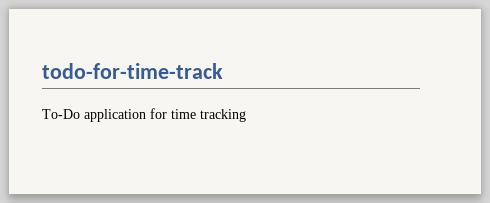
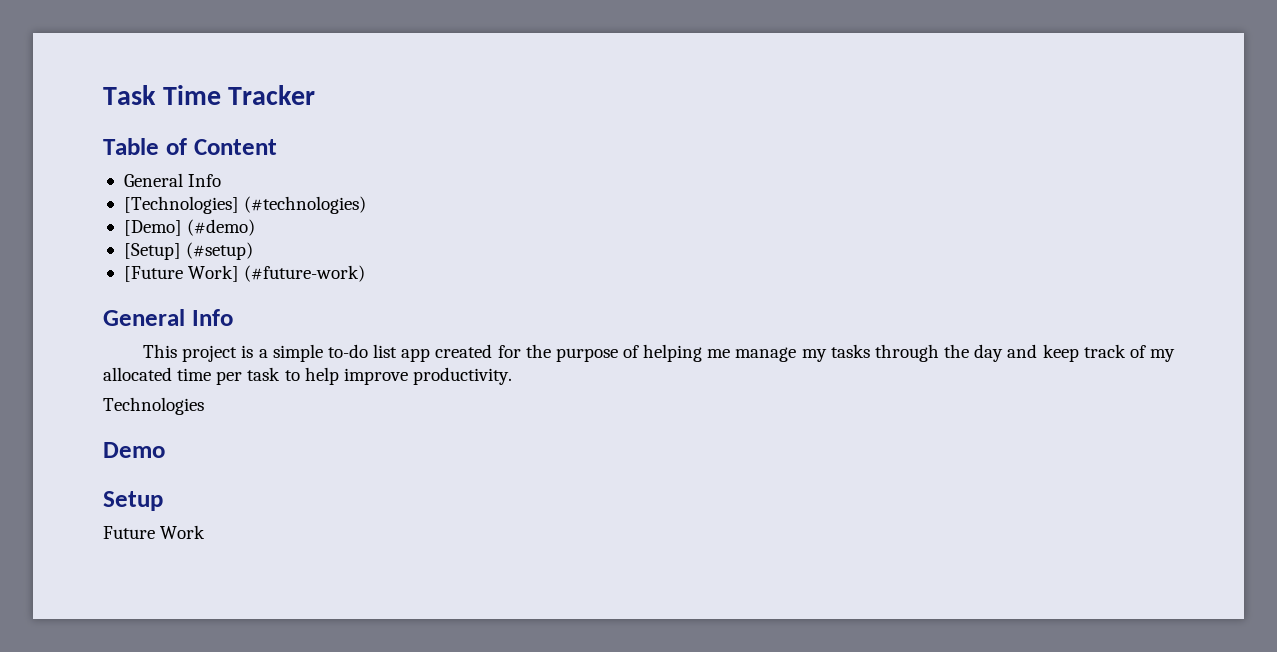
[42,63,223,79] [42,108,246,122] todo-for-time-track // To-Do application for time tracking -> [103,85,316,105] [103,138,277,155] [123,173,222,187] [123,196,367,214] [123,219,256,236] [123,242,254,260] [123,265,366,282] [103,309,233,326] [143,344,1175,362] [103,367,512,385] [103,397,204,415] [103,442,165,458] [103,491,163,511] [103,525,206,539] Task Time Tracker // Table of Content // General Info // [Technologies] (#technologies) // [Demo] (#demo) // [Setup] (#setup) // [Future Work] (#future-work) // General Info // This project is a simple to-do list app created for the purpose of helping me manage my tasks through the day and keep track of my allocated time per task to help improve productivity. // Technologies // Demo // Setup // Future Work

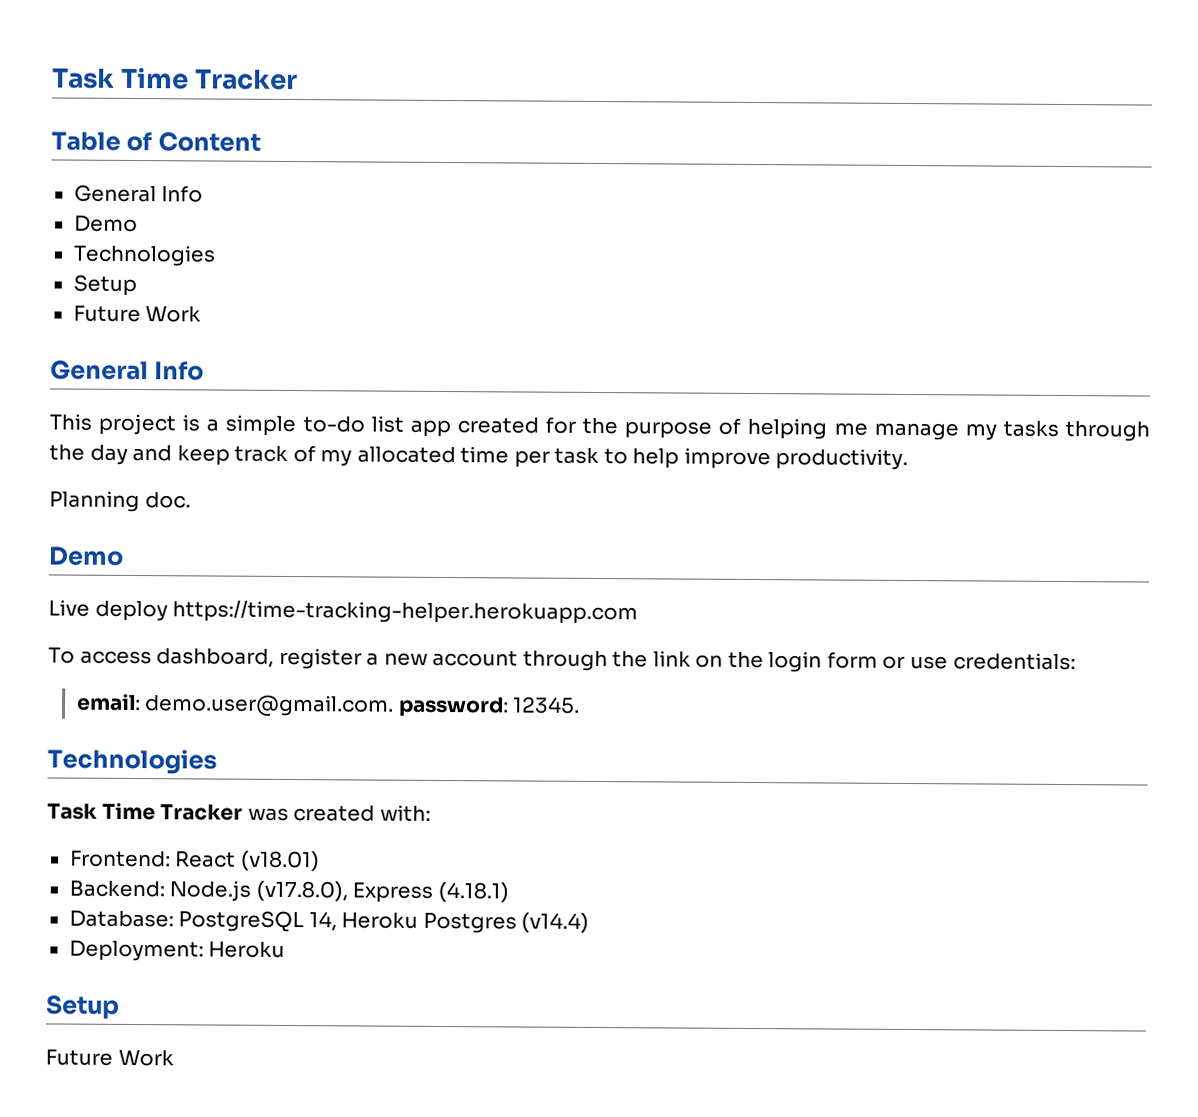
[123,196,367,214] [123,219,256,236] [123,242,254,260] [123,265,366,282] [Technologies] (#technologies) // [Demo] (#demo) // [Setup] (#setup) // [Future Work] (#future-work) -> [73,214,138,233] [72,244,216,267] [72,274,137,297] [72,305,202,323] Demo // Technologies // Setup // Future Work
[103,397,204,415] [103,442,165,458] Technologies // Demo -> [49,490,191,513] [48,546,124,566] [48,599,639,625] [48,647,1076,673] [76,693,581,718] [47,748,217,775] [47,802,431,822] [68,850,320,872] [68,879,509,903] [68,909,590,934] [68,939,286,962] Planning doc. // Demo // Live deploy https://time-tracking-helper.herokuapp.com // To access dashboard, register a new account through the link on the login form or use credentials: // email: demo.user@gmail.com. password: 12345. // Technologies // Task Time Tracker was created with: // Frontend: React (v18.01) // Backend: Node.js (v17.8.0), Express (4.18.1) // Database: PostgreSQL 14, Heroku Postgres (v14.4) // Deployment: Heroku

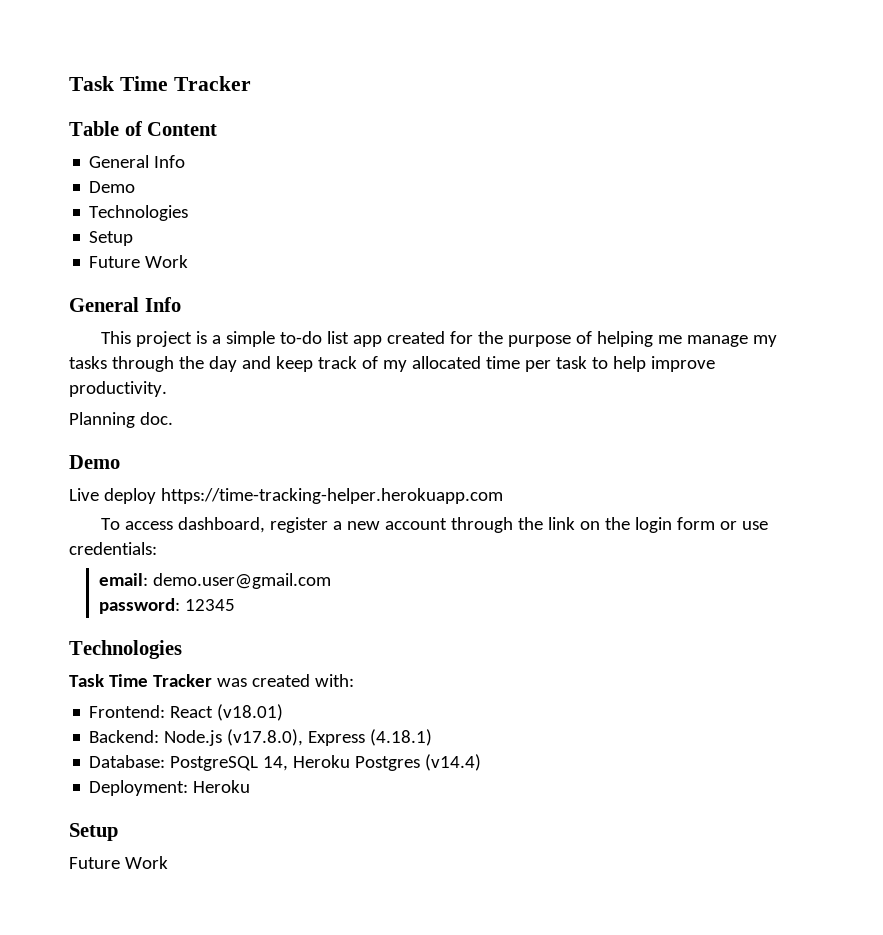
[144,694,581,718] demo.user@gmail.com. password: 12345. -> [153,573,332,589] [99,598,236,614] demo.user@gmail.com // password: 12345

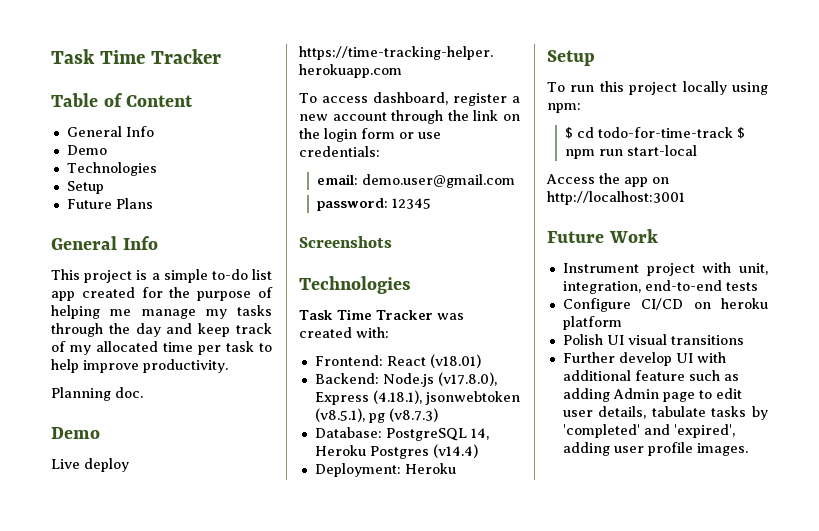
[145,255,189,268] Work -> [115,198,153,209] Plans
(236, 605) none -> [299,236,392,248] // Screenshots
[370,729,433,746] (4.18.1) -> [372,390,520,405] [314,408,438,423] (4.18.1), jsonwebtoken (v8.5.1), pg (v8.7.3)
[69,856,168,869] Future Work -> [547,81,768,95] [547,103,581,113] [564,127,745,139] [564,145,697,159] [546,173,669,187] [547,191,685,205] [547,229,658,243] [562,262,768,276] [562,280,758,294] [562,298,768,312] [562,316,622,330] [562,334,744,345] [562,352,726,366] [562,370,739,381] [562,388,742,402] [562,406,768,420] [562,424,735,438] [562,442,748,456] To run this project locally using npm: // $ cd todo-for-time-track $ npm run start-local // Access the app on http://localhost:3001 // Future Work // Instrument project with unit, integration, end-to-end tests // Configure CI/CD on heroku platform // Polish UI visual transitions // Further develop UI with additional feature such as adding Admin page to edit user details, tabulate tasks by 'completed' and 'expired', adding user profile images.

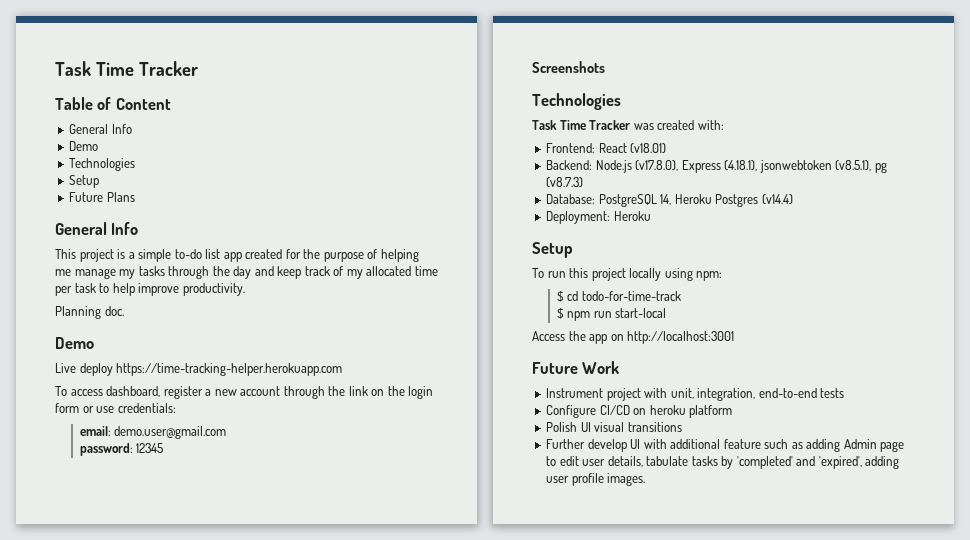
(733, 132) none -> (681, 296) //

